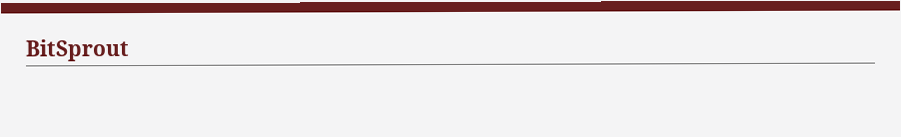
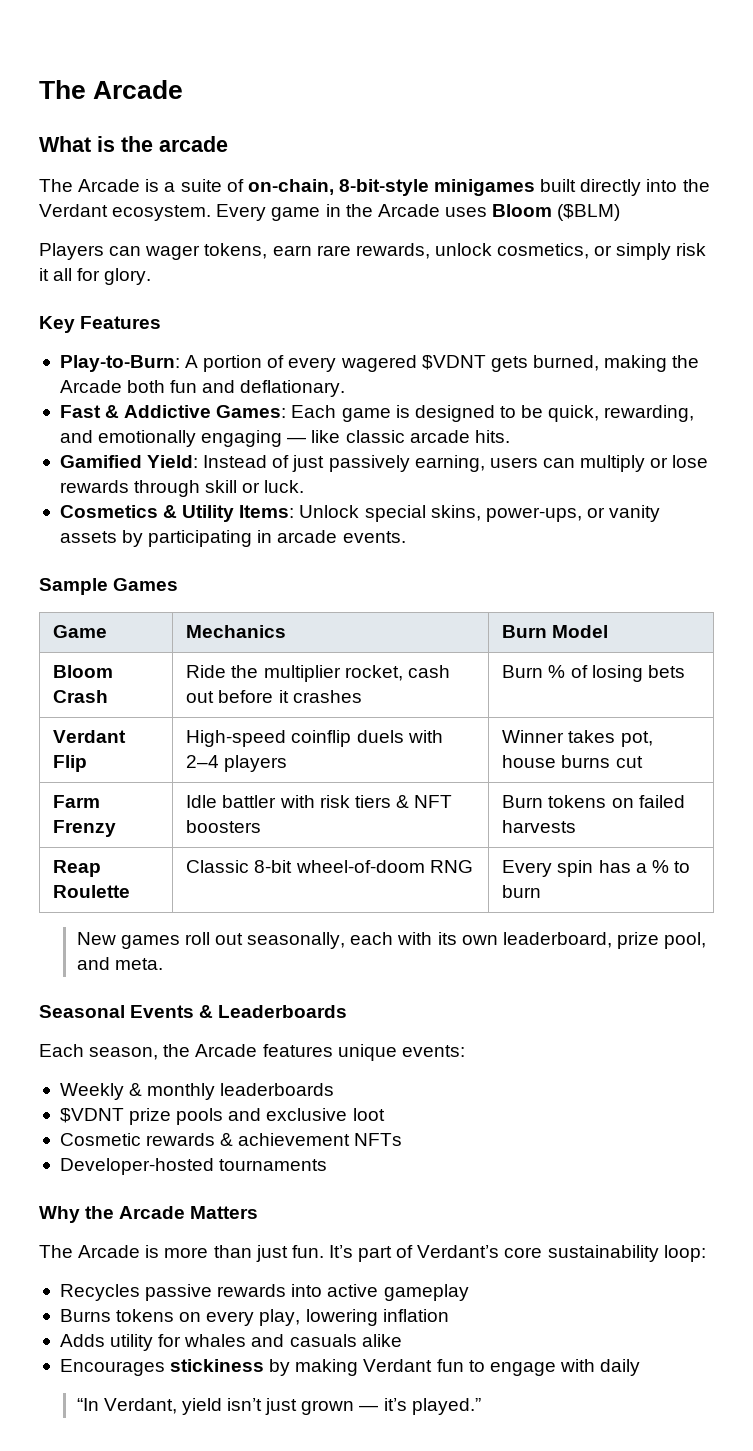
[25,39,129,62] BitSprout -> [39,80,184,99] [39,136,228,152] [39,179,710,196] [39,204,621,221] [39,243,707,260] [39,268,152,285] [39,316,162,333] [59,355,700,372] [59,380,346,397] [59,405,695,422] [59,430,510,447] [59,455,709,472] [59,480,305,497] [59,505,661,522] [59,530,406,547] [39,578,179,595] [53,625,108,638] [186,625,287,638] [502,625,609,638] [53,665,114,678] [53,690,109,703] [186,665,450,682] [186,690,362,703] [502,665,685,682] [53,730,127,743] [53,755,88,772] [186,730,443,747] [186,755,288,772] [502,730,653,747] [502,755,643,768] [53,795,101,808] [53,820,117,837] [186,795,453,808] [186,820,262,833] [502,795,685,808] [502,820,577,833] [53,860,102,877] [53,885,131,898] [186,860,473,873] [502,860,690,877] [502,885,542,898] [76,932,707,949] [76,957,163,970] [39,1005,348,1018] [39,1044,465,1061] [59,1083,335,1100] [59,1108,385,1125] [59,1133,403,1146] [59,1158,328,1175] [39,1206,259,1223] [39,1245,706,1262] [59,1284,469,1301] [59,1309,449,1326] [59,1334,402,1351] [59,1359,641,1376] [76,1398,481,1415] The Arcade // What is the arcade // The Arcade is a suite of on-chain, 8-bit-style minigames built directly into the Verdant ecosystem. Every game in the Arcade uses Bloom ($BLM) // Players can wager tokens, earn rare rewards, unlock cosmetics, or simply risk it all for glory. // Key Features // Play-to-Burn: A portion of every wagered $VDNT gets burned, making the Arcade both fun and deflationary. // Fast & Addictive Games: Each game is designed to be quick, rewarding, and emotionally engaging — like classic arcade hits. // Gamified Yield: Instead of just passively earning, users can multiply or lose rewards through skill or luck. // Cosmetics & Utility Items: Unlock special skins, power-ups, or vanity assets by participating in arcade events. // Sample Games // Game | Mechanics | Burn Model // Bloom Crash | Ride the multiplier rocket, cash out before it crashes | Burn % of losing bets // Verdant Flip | High-speed coinflip duels with 2–4 players | Winner takes pot, house burns cut // Farm Frenzy | Idle battler with risk tiers & NFT boosters | Burn tokens on failed harvests // Reap Roulette | Classic 8-bit wheel-of-doom RNG | Every spin has a % to burn // New games roll out seasonally, each with its own leaderboard, prize pool, and meta. // Seasonal Events & Leaderboards // Each season, the Arcade features unique events: // Weekly & monthly leaderboards // $VDNT prize pools and exclusive loot // Cosmetic rewards & achievement NFTs // Developer-hosted tournaments // Why the Arcade Matters // The Arcade is more than just fun. It’s part of Verdant’s core sustainability loop: // Recycles passive rewards into active gameplay // Burns tokens on every play, lowering inflation // Adds utility for whales and casuals alike // Encourages stickiness by making Verdant fun to engage with daily // “In Verdant, yield isn’t just grown — it’s played.”

